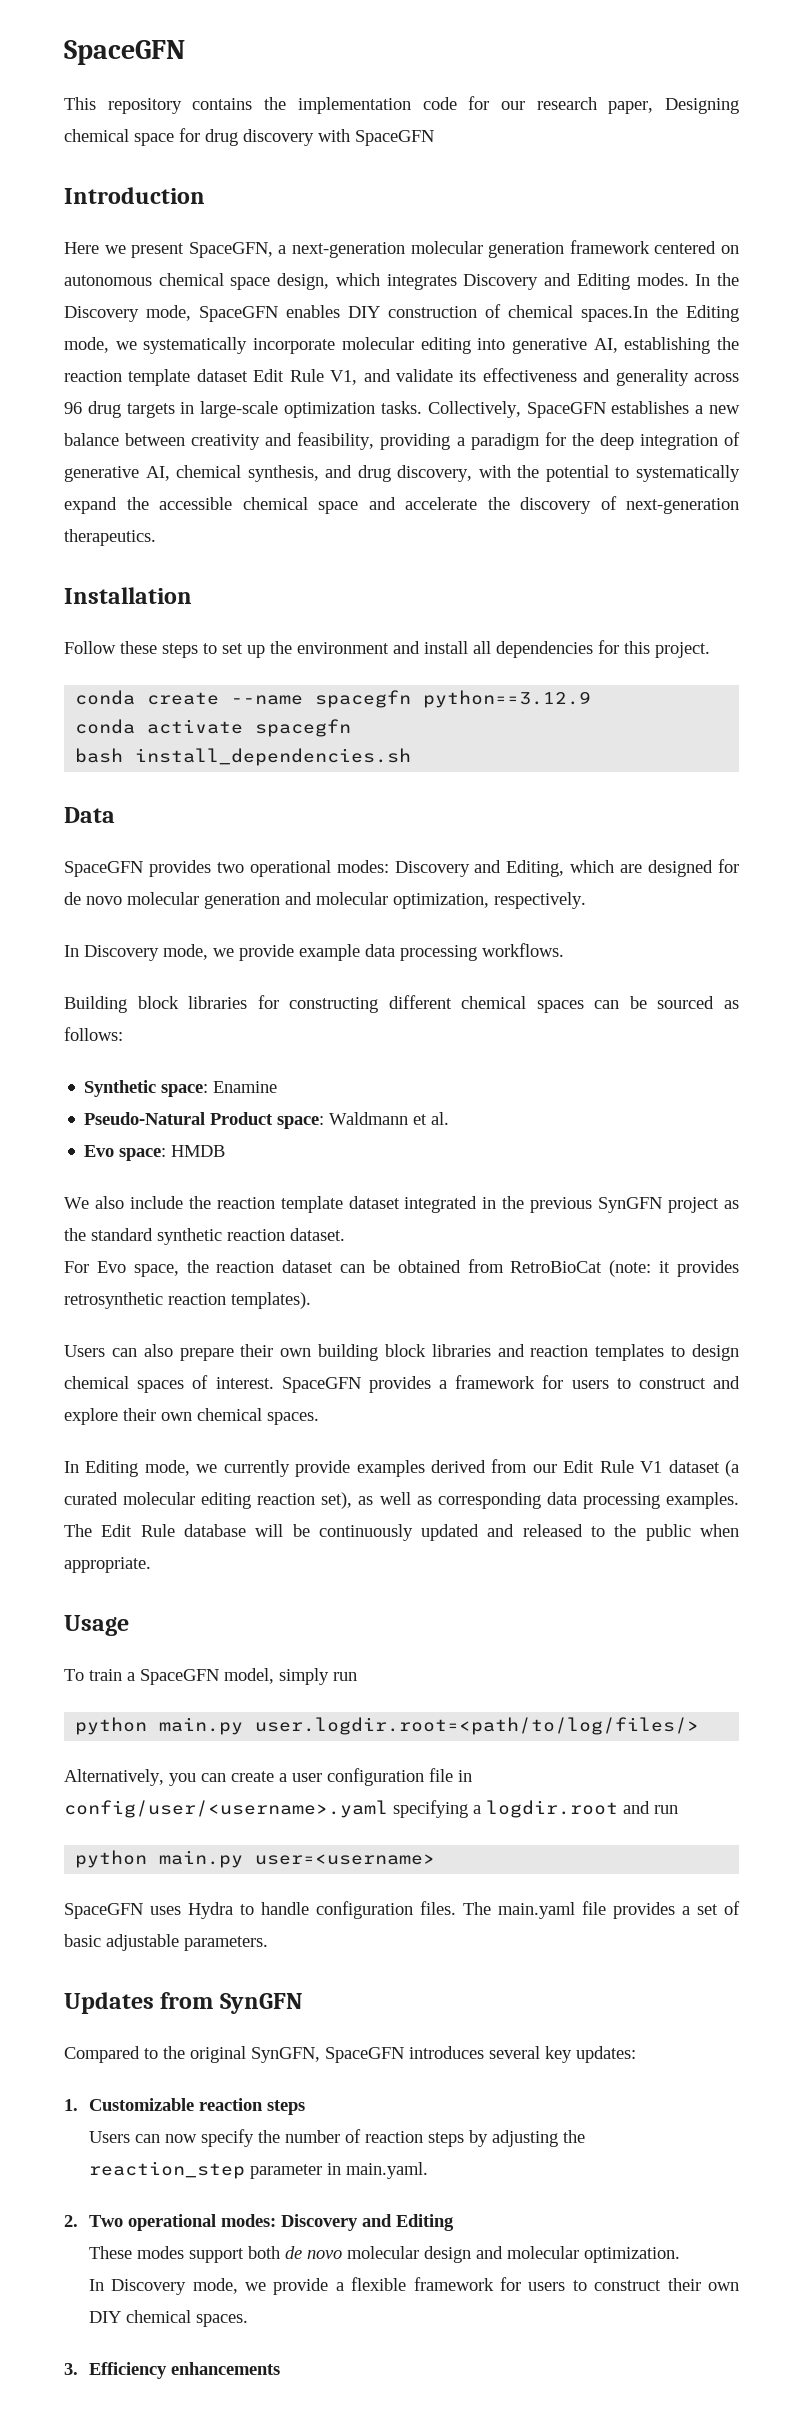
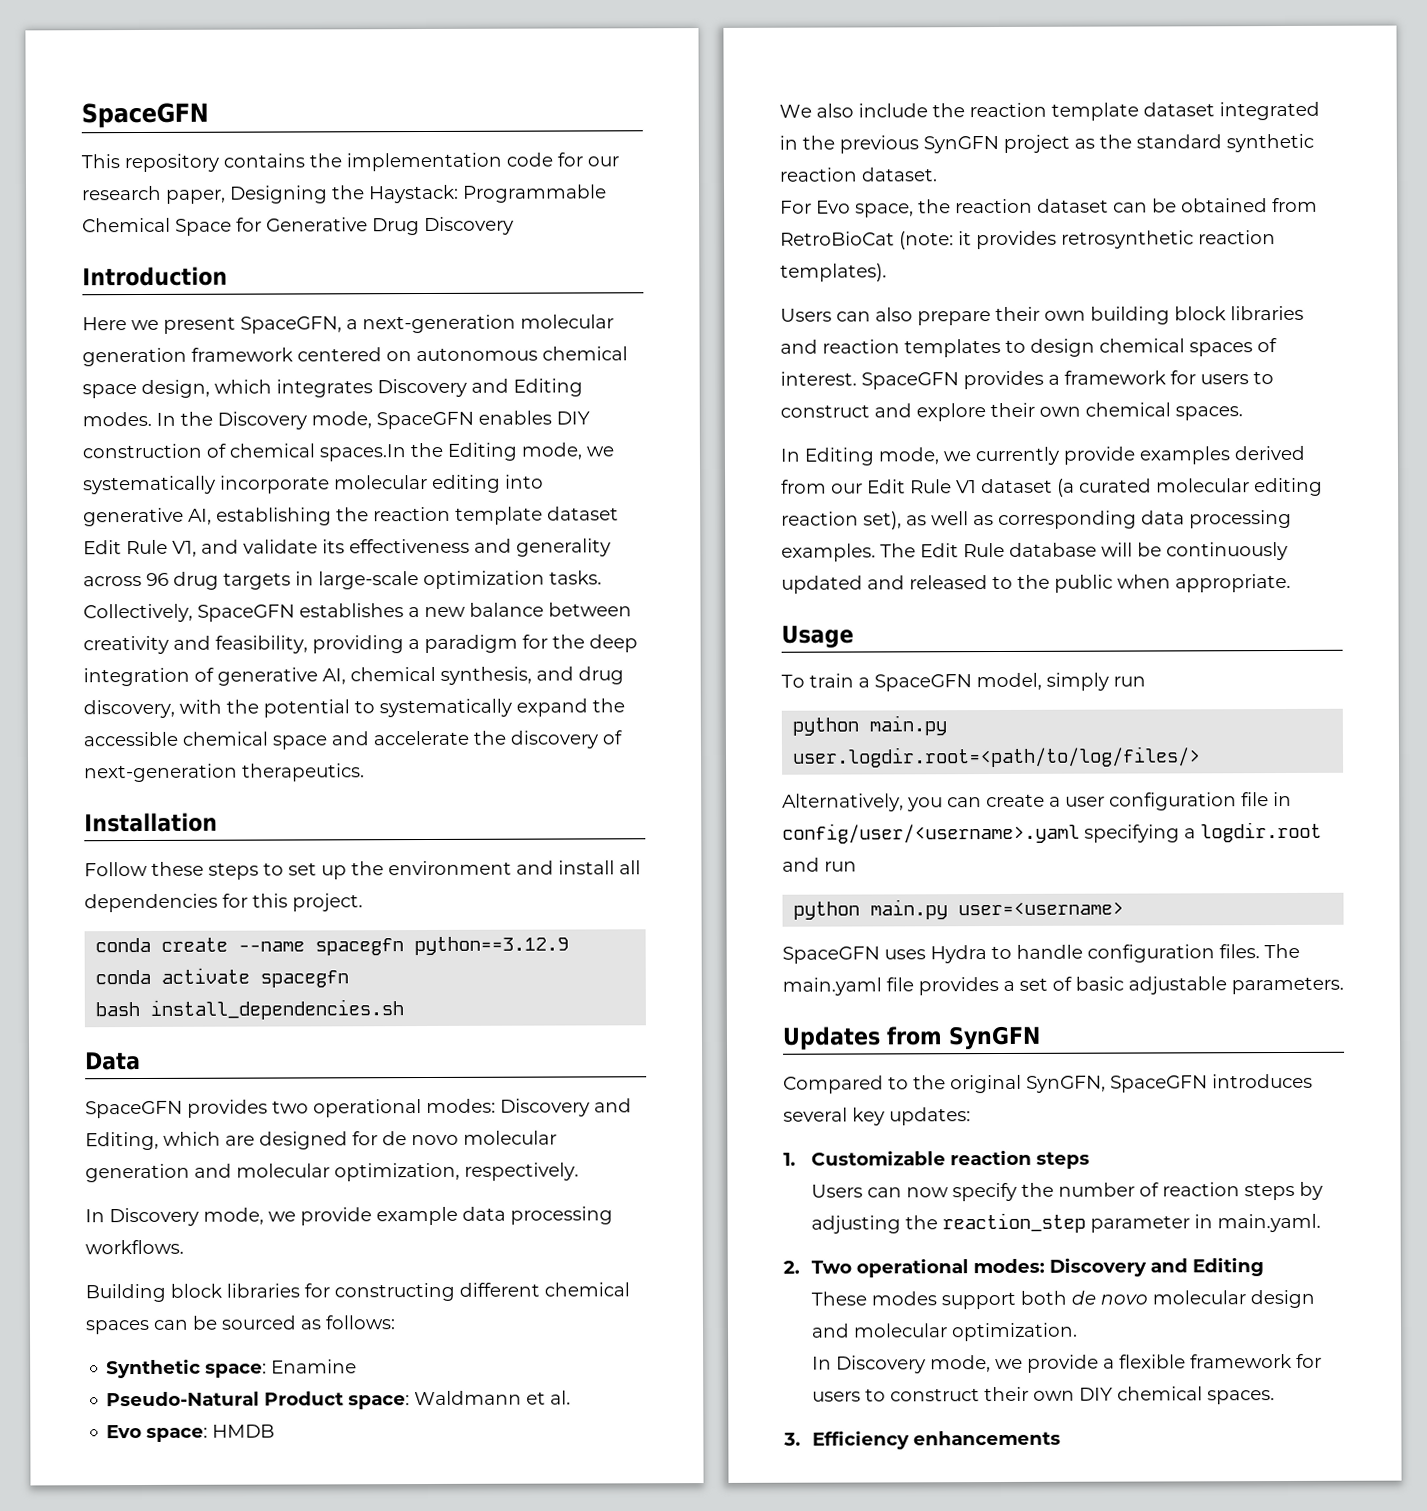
[64,128,434,146] chemical space for drug discovery with SpaceGFN -> [332,184,607,204] [82,216,514,236] the Haystack: Programmable Chemical Space for Generative Drug Discovery

